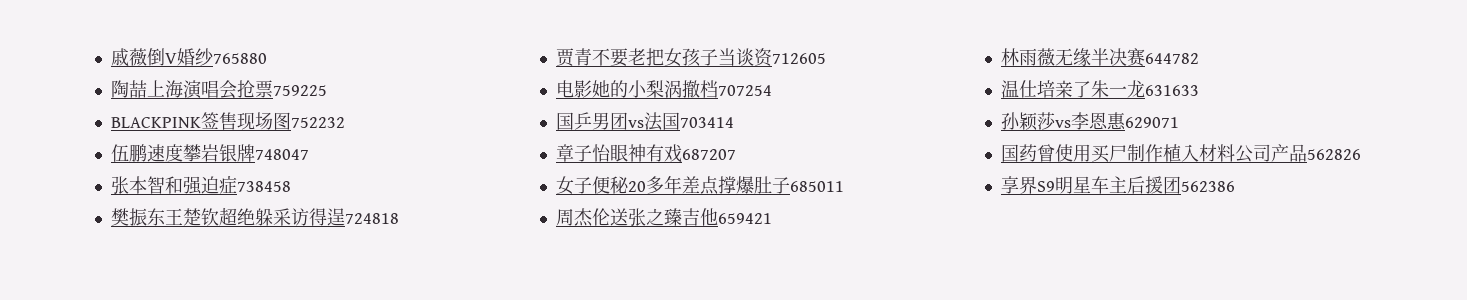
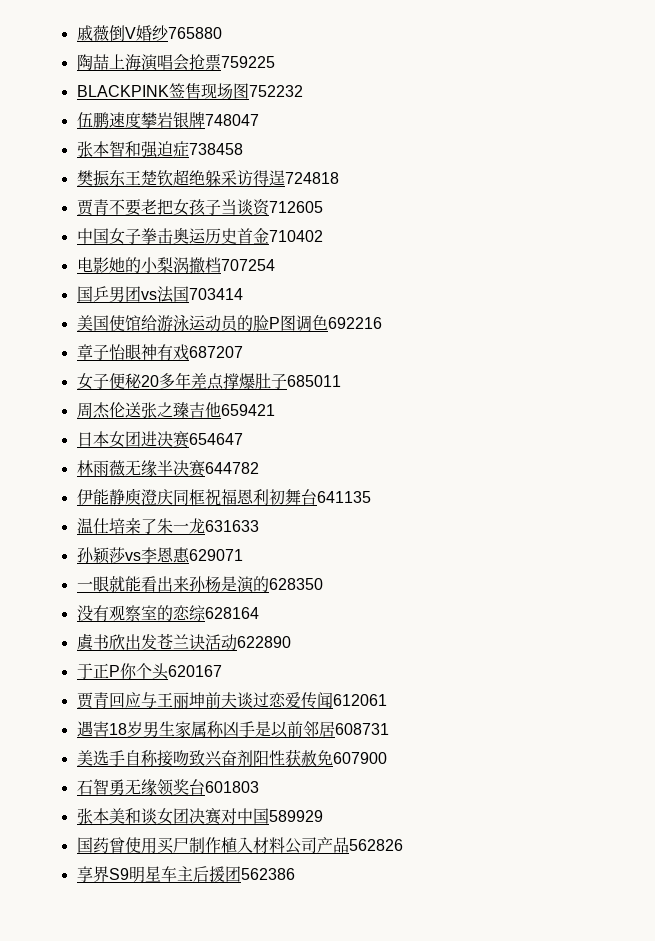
(826, 58) none -> [76,228,323,245] // 中国女子拳击奥运历史首金710402
(734, 122) none -> [76,315,382,332] // 美国使馆给游泳运动员的脸P图调色692216
(772, 218) none -> [76,431,243,448] // 日本女团进决赛654647
(1199, 58) none -> [76,488,371,506] // 伊能静庾澄庆同框祝福恩利初舞台641135
(1179, 122) none -> [76,576,323,593] [76,605,259,622] [76,633,291,651] [76,663,222,680] [76,692,387,709] [76,721,389,738] [76,749,387,767] [76,779,259,796] [76,808,323,825] // 一眼就能看出来孙杨是演的628350 // 没有观察室的恋综628164 // 虞书欣出发苍兰诀活动622890 // 于正P你个头620167 // 贾青回应与王丽坤前夫谈过恋爱传闻612061 // 遇害18岁男生家属称凶手是以前邻居608731 // 美选手自称接吻致兴奋剂阳性获赦免607900 // 石智勇无缘领奖台601803 // 张本美和谈女团决赛对中国589929

